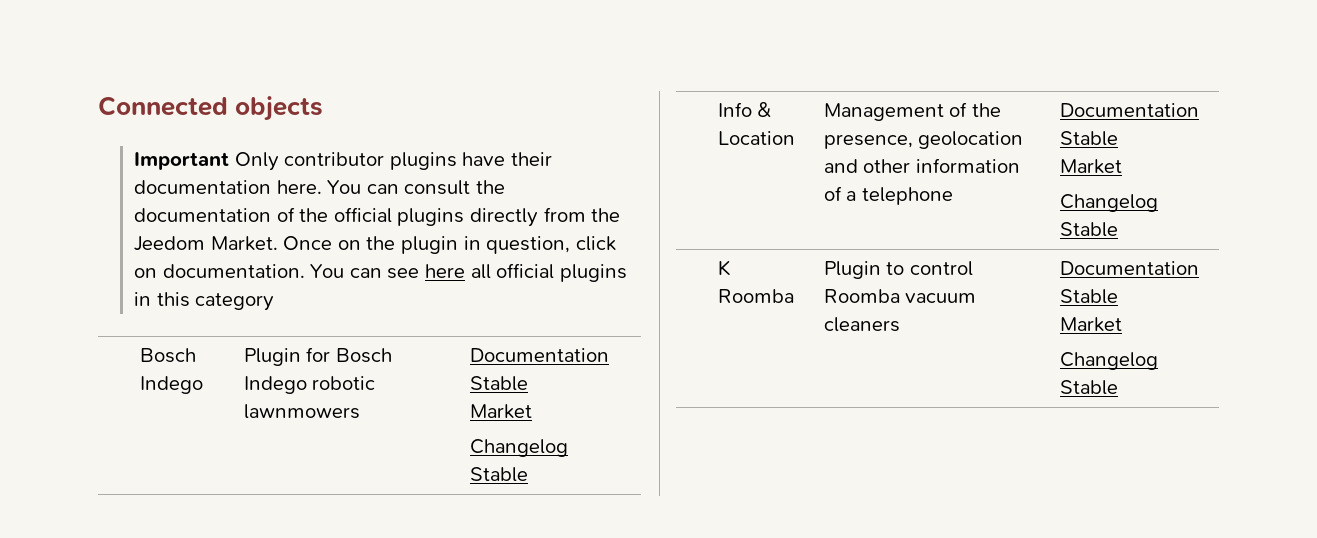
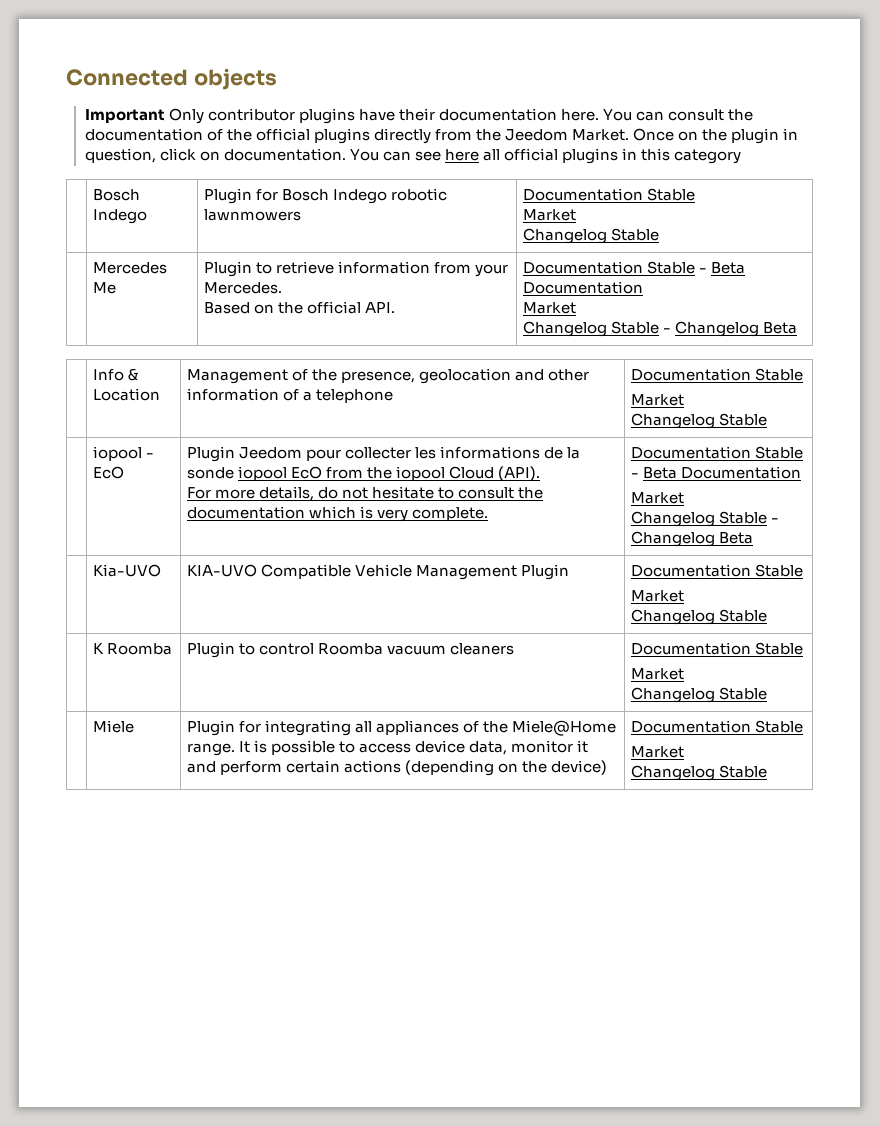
(528, 474) none -> [92,262,167,274] [92,282,116,294] [203,261,508,277] [203,282,282,294] [203,301,395,314] [522,261,745,274] [522,281,643,294] [522,302,576,314] [522,321,797,337] // | Mercedes Me | Plugin to retrieve information from your Mercedes. // Based on the official API. | Documentation Stable - Beta Documentation // Market // Changelog Stable - Changelog Beta
(1118, 229) none -> [92,446,154,461] [92,466,124,479] [186,446,580,462] [186,466,540,481] [186,486,543,501] [186,506,488,522] [630,446,803,459] [630,466,801,479] [630,492,684,504] [630,511,779,527] [630,531,753,547] [92,564,161,577] [186,564,569,580] [630,564,803,577] [630,590,684,602] [630,609,767,625] // | iopool - EcO | Plugin Jeedom pour collecter les informations de la sonde iopool EcO from the iopool Cloud (API). // For more details, do not hesitate to consult the documentation which is very complete. | Documentation Stable - Beta Documentation // Market // Changelog Stable - Changelog Beta // | Kia-UVO | KIA-UVO Compatible Vehicle Management Plugin | Documentation Stable // Market // Changelog Stable
(1118, 387) none -> [92,720,134,733] [186,720,616,736] [186,740,589,756] [186,760,607,776] [630,720,803,733] [630,746,684,758] [630,765,767,781] // | Miele | Plugin for integrating all appliances of the Miele@Home range. It is possible to access device data, monitor it and perform certain actions (depending on the device) | Documentation Stable // Market // Changelog Stable

